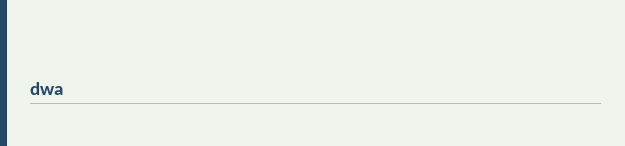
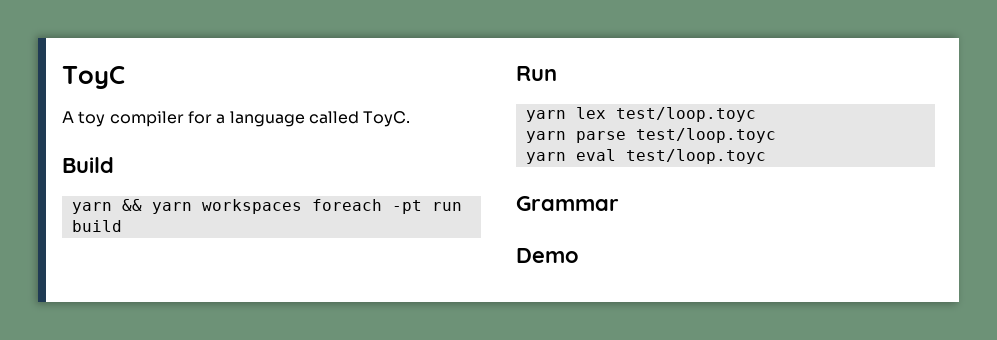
[30,82,63,95] dwa -> [62,66,125,89] [62,111,411,127] [62,157,114,173] [71,199,462,214] [71,220,122,232] [516,66,557,81] [525,107,756,122] [525,128,776,143] [525,149,766,164] [516,196,619,211] [516,248,579,263] ToyC // A toy compiler for a language called ToyC. // Build // yarn && yarn workspaces foreach -pt run build // Run // yarn lex test/loop.toyc // yarn parse test/loop.toyc // yarn eval test/loop.toyc // Grammar // Demo

